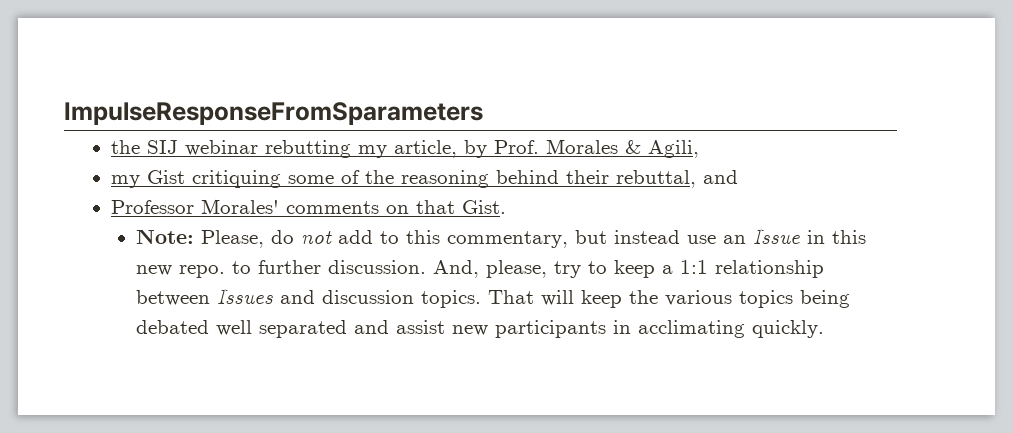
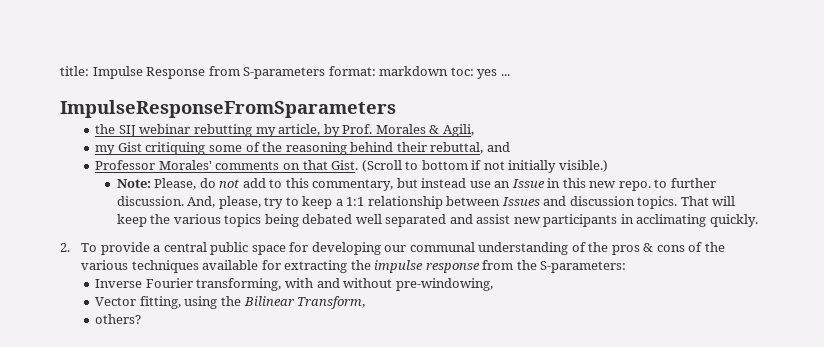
(64, 113) none -> [60,66,510,79] title: Impulse Response from S-parameters format: markdown toc: yes ... //
(507, 207) none -> [361,160,608,173] (Scroll to bottom if not initially visible.)
(825, 329) none -> [60,242,725,255] [81,260,627,273] [95,278,493,291] [95,296,366,309] [95,314,142,324] // 2. To provide a central public space for developing our communal understanding of the pros & cons of the various techniques available for extracting the impulse response from the S-parameters: // Inverse Fourier transforming, with and without pre-windowing, // Vector fitting, using the Bilinear Transform, // others?

